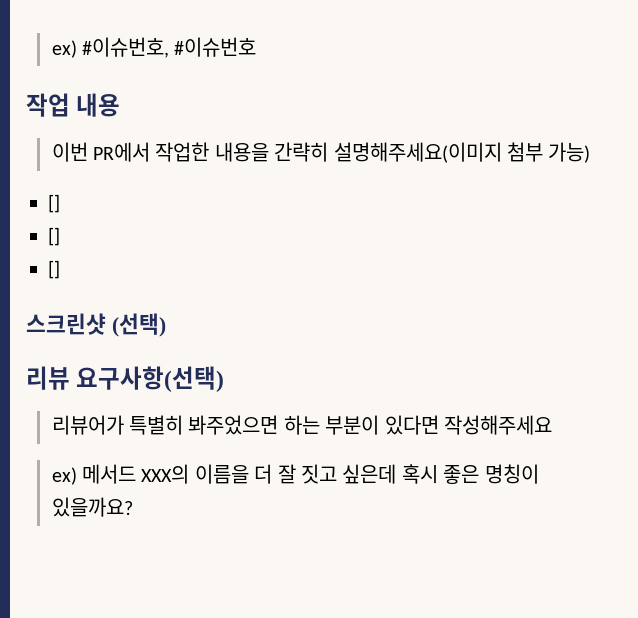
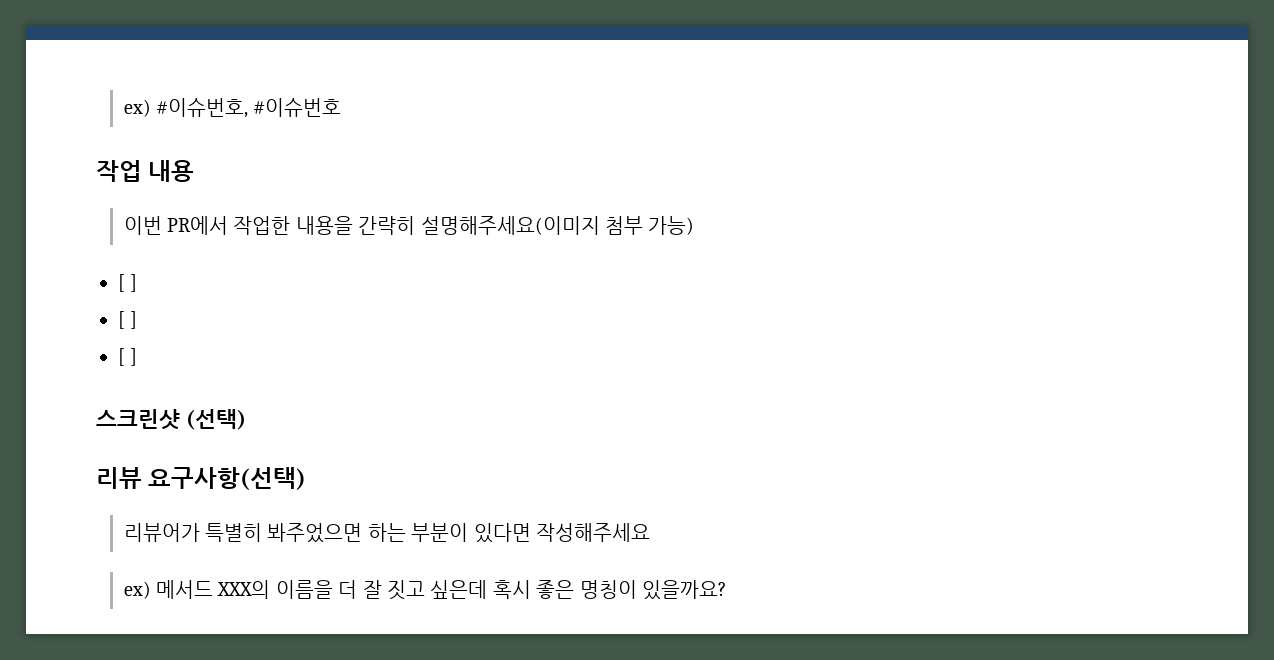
[48,194,60,213] [48,227,60,246] [48,260,60,279] [] // [] // [] -> [118,274,138,292] [118,311,138,329] [118,348,138,366] [ ] // [ ] // [ ]

